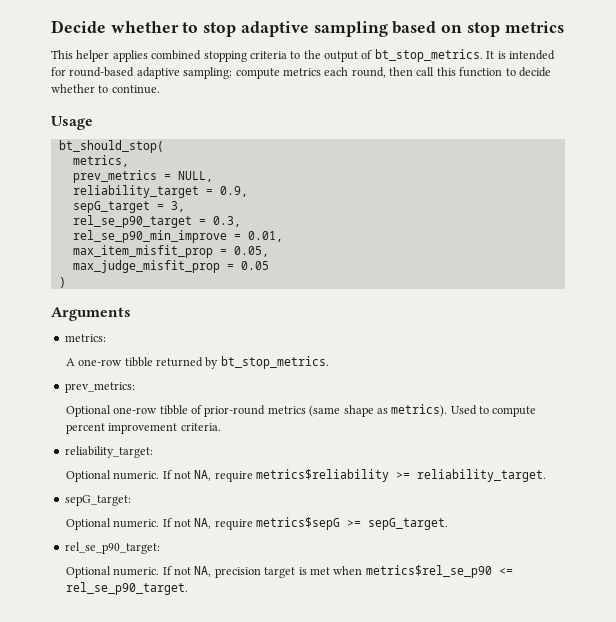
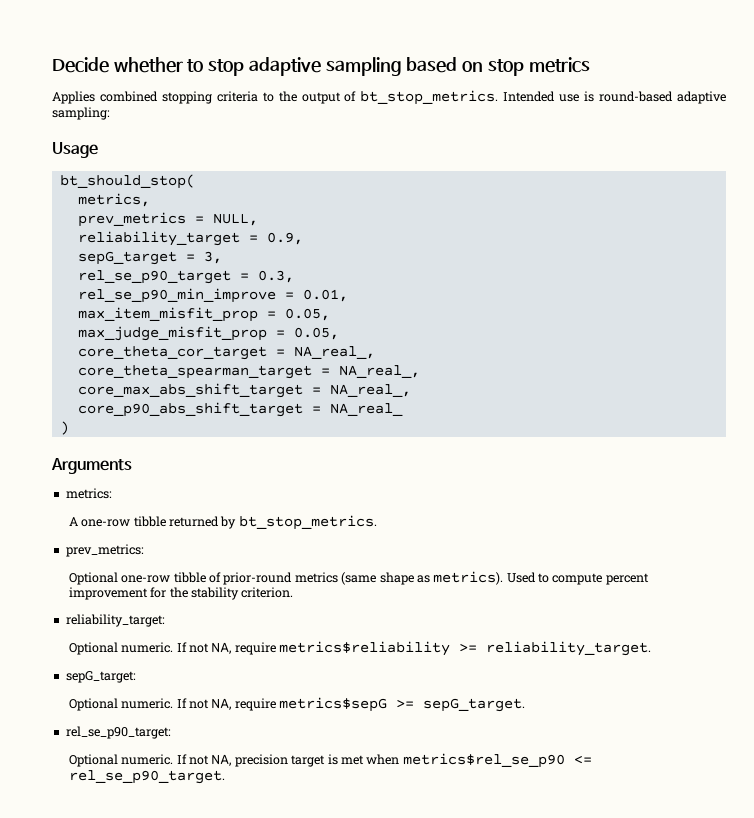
[51,50,148,62] This helper applies -> [52,91,95,104] Applies
[486,50,555,60] [51,67,66,76] It is intended for -> [503,91,595,102] Intended use is
[235,67,551,79] [51,84,160,94] compute metrics each round, then call this function to decide whether to continue. -> (110, 113) none
[240,261,269,270] 0.05 -> [293,327,339,340] [77,346,375,360] [77,365,420,379] [77,383,411,398] [77,402,403,417] 0.05, // core_theta_cor_target = NA_real_, // core_theta_spearman_target = NA_real_, // core_max_abs_shift_target = NA_real_, // core_p90_abs_shift_target = NA_real_
[180,423,221,431] criteria. -> [150,587,294,600] for the stability criterion.

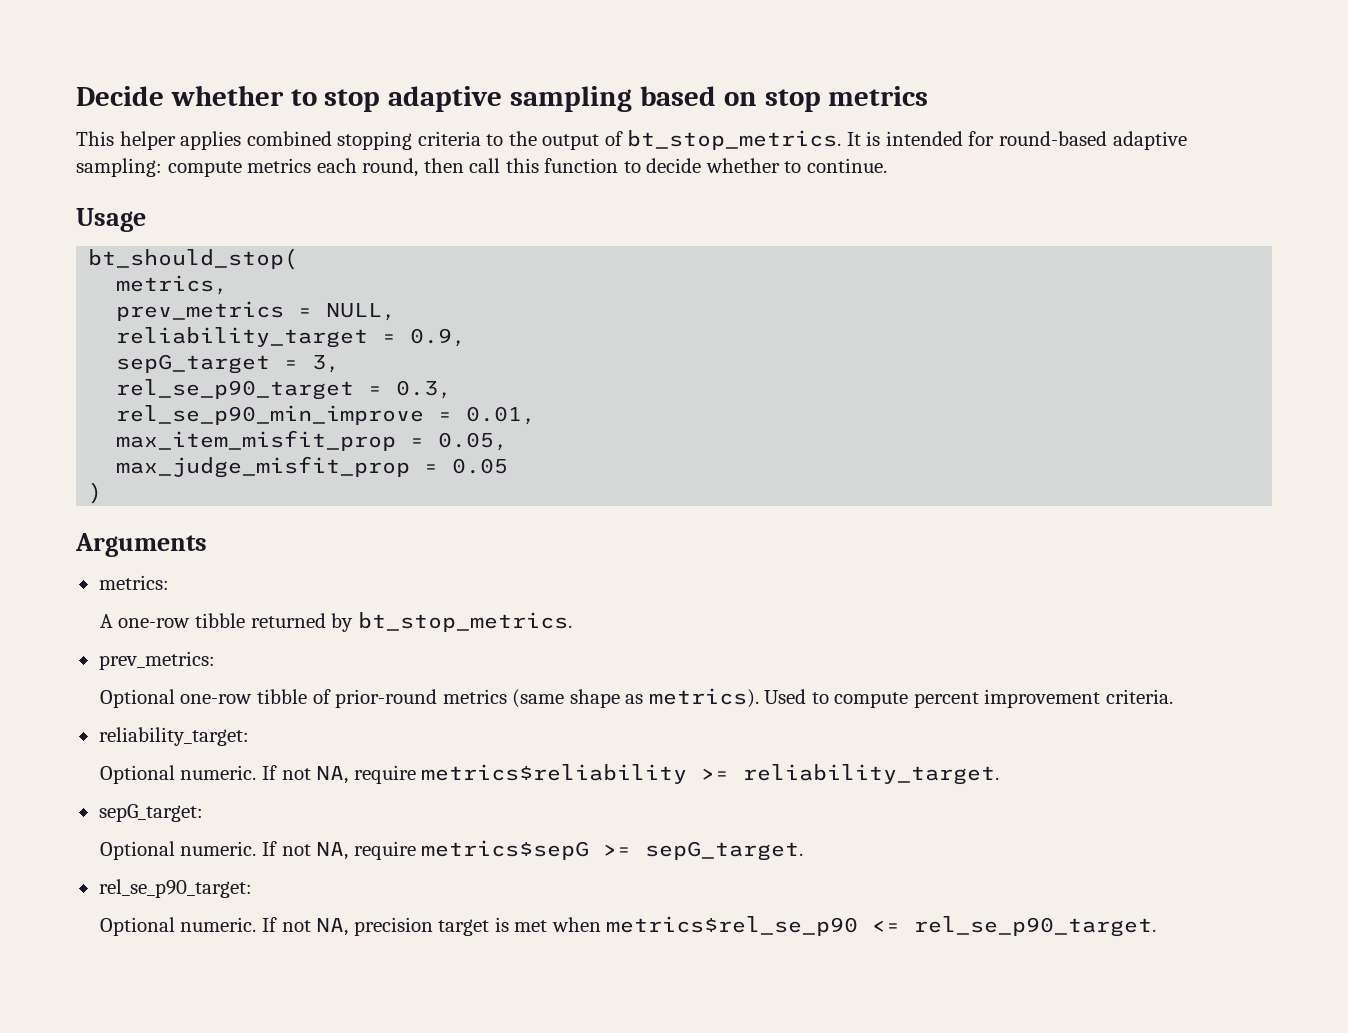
[52,91,95,104] Applies -> [76,131,242,150] This helper applies
[503,91,595,102] Intended use is -> [846,131,995,146] It is intended for
(110, 113) none -> [167,158,887,177] compute metrics each round, then call this function to decide whether to continue.
[293,327,339,340] [77,346,375,360] [77,365,420,379] [77,383,411,398] [77,402,403,417] 0.05, // core_theta_cor_target = NA_real_, // core_theta_spearman_target = NA_real_, // core_max_abs_shift_target = NA_real_, // core_p90_abs_shift_target = NA_real_ -> [452,458,509,474] 0.05
[150,587,294,600] for the stability criterion. -> [1105,689,1173,704] criteria.

